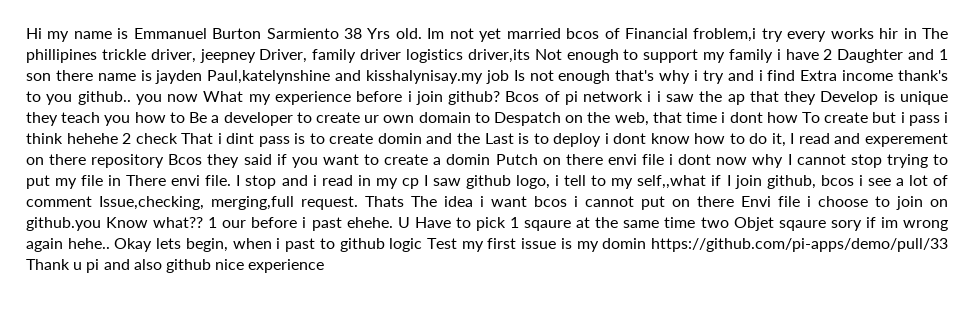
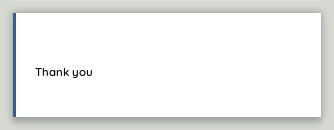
[26,28,948,42] [26,49,949,63] [26,70,949,84] [26,91,948,105] [26,112,948,126] [26,133,949,147] [26,154,949,168] [26,175,948,189] [26,196,948,210] [26,217,949,231] [26,238,948,252] [26,259,325,273] Hi my name is Emmanuel Burton Sarmiento 38 Yrs old. Im not yet married bcos of Financial froblem,i try every works hir in The phillipines trickle driver, jeepney Driver, family driver logistics driver,its Not enough to support my family i have 2 Daughter and 1 son there name is jayden Paul,katelynshine and kisshalynisay.my job Is not enough that's why i try and i find Extra income thank's to you github.. you now What my experience before i join github? Bcos of pi network i i saw the ap that they Develop is unique they teach you how to Be a developer to create ur own domain to Despatch on the web, that time i dont how To create but i pass i think hehehe 2 check That i dint pass is to create domin and the Last is to deploy i dont know how to do it, I read and experement on there repository Bcos they said if you want to create a domin Putch on there envi file i dont now why I cannot stop trying to put my file in There envi file. I stop and i read in my cp I saw github logo, i tell to my self,,what if I join github, bcos i see a lot of comment Issue,checking, merging,full request. Thats The idea i want bcos i cannot put on there Envi file i choose to join on github.you Know what?? 1 our before i past ehehe. U Have to pick 1 sqaure at the same time two Objet sqaure sory if im wrong again hehe.. Okay lets begin, when i past to github logic Test my first issue is my domin https://github.com/pi-apps/demo/pull/33 Thank u pi and also github nice experience -> [35,68,94,78] Thank you

